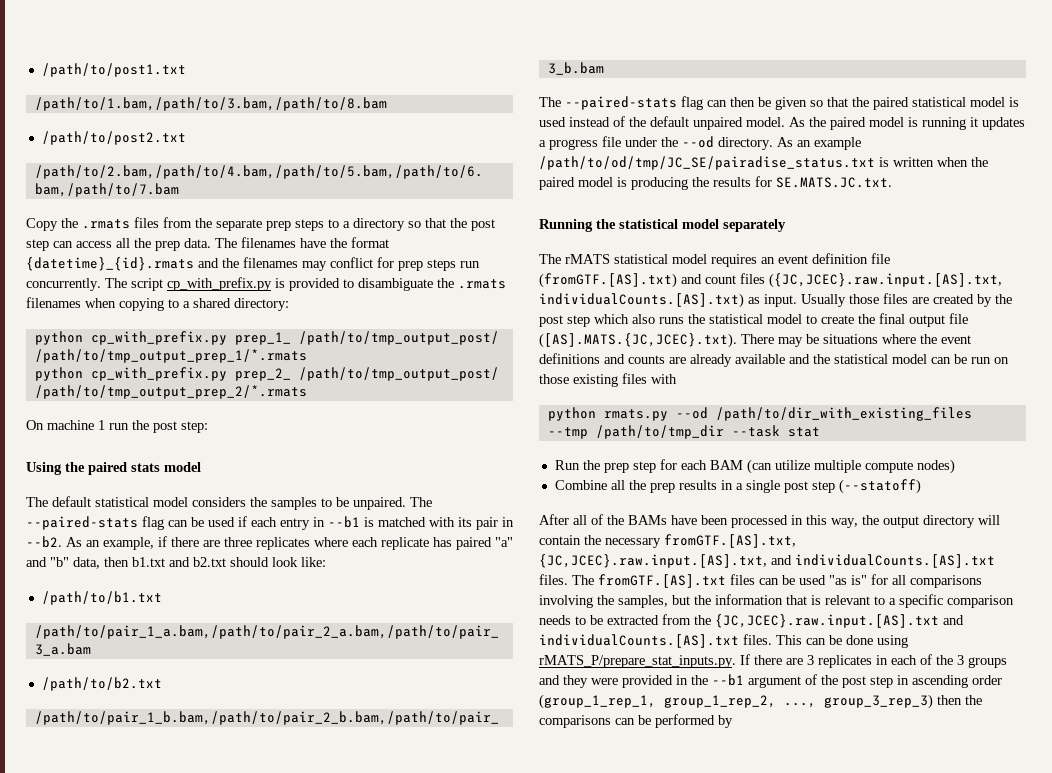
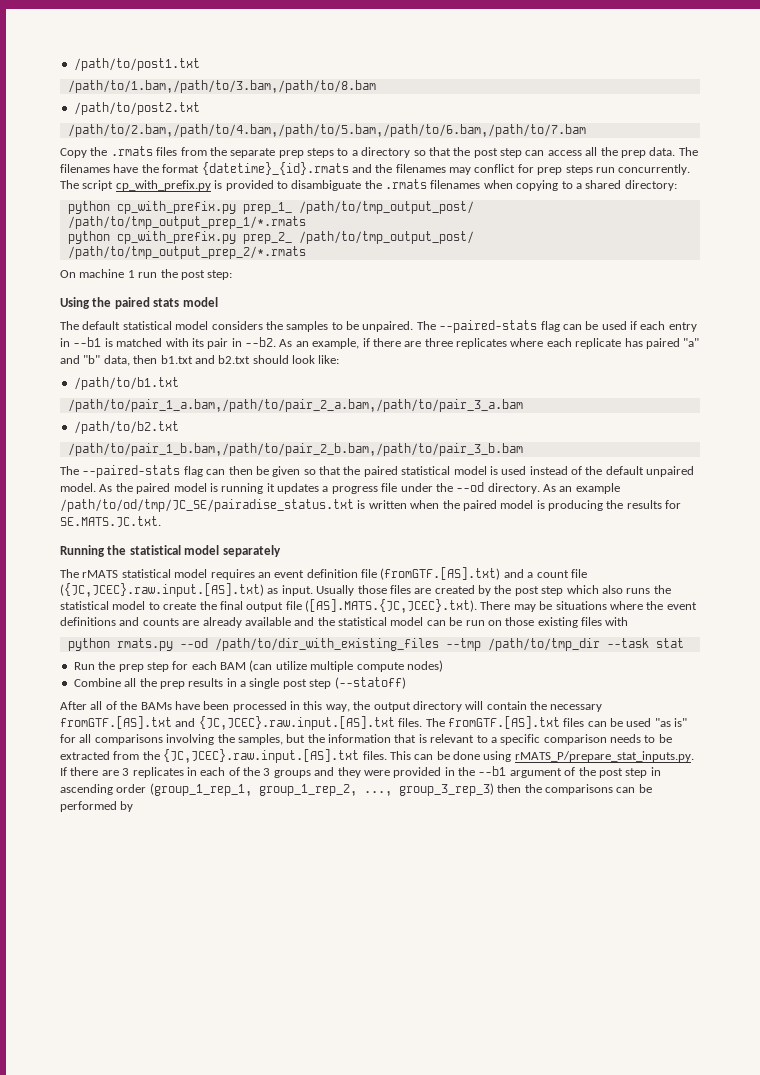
[705,273,1002,288] [539,293,744,308] count files ({JC,JCEC}.raw.input.[AS].txt, individualCounts.[AS].txt) -> [527,569,587,578] [60,583,264,597] a count file ({JC,JCEC}.raw.input.[AS].txt)
[664,534,796,548] [539,554,995,568] fromGTF.[AS].txt, {JC,JCEC}.raw.input.[AS].txt, and individualCounts.[AS].txt -> [60,716,395,730] fromGTF.[AS].txt and {JC,JCEC}.raw.input.[AS].txt
[943,615,964,625] [539,634,739,648] and individualCounts.[AS].txt -> (360, 756) none

